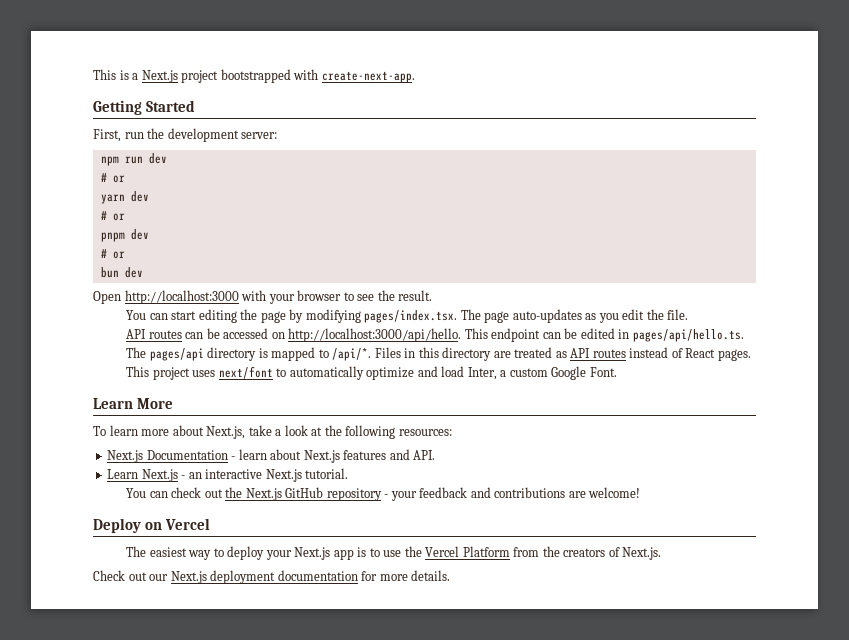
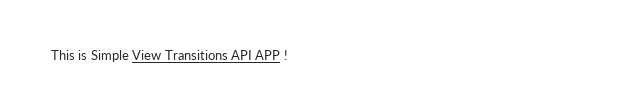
[132,69,415,83] [93,100,195,115] [93,128,278,142] [100,153,167,166] [100,173,125,183] [100,191,149,204] [100,211,125,221] [100,229,149,242] [100,249,125,259] [100,267,143,278] [93,290,433,304] [126,309,689,323] [126,328,744,342] [126,347,751,361] [126,366,617,380] [93,398,173,409] [93,425,452,439] [107,449,436,463] [107,468,349,482] [126,487,641,501] [93,518,210,533] [126,546,662,560] [93,570,451,584] a Next.js project bootstrapped with create-next-app. // Getting Started // First, run the development server: // npm run dev // # or // yarn dev // # or // pnpm dev // # or // bun dev // Open http://localhost:3000 with your browser to see the result. // You can start editing the page by modifying pages/index.tsx. The page auto-updates as you edit the file. // API routes can be accessed on http://localhost:3000/api/hello. This endpoint can be edited in pages/api/hello.ts. // The pages/api directory is mapped to /api/*. Files in this directory are treated as API routes instead of React pages. // This project uses next/font to automatically optimize and load Inter, a custom Google Font. // Learn More // To learn more about Next.js, take a look at the following resources: // Next.js Documentation - learn about Next.js features and API. // Learn Next.js - an interactive Next.js tutorial. // You can check out the Next.js GitHub repository - your feedback and contributions are welcome! // Deploy on Vercel // The easiest way to deploy your Next.js app is to use the Vercel Platform from the creators of Next.js. // Check out our Next.js deployment documentation for more details. -> [90,50,288,62] Simple View Transitions API APP !

